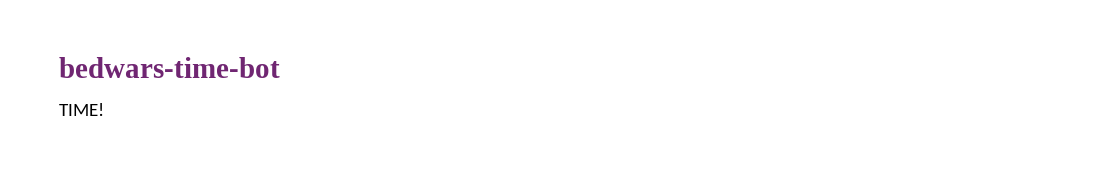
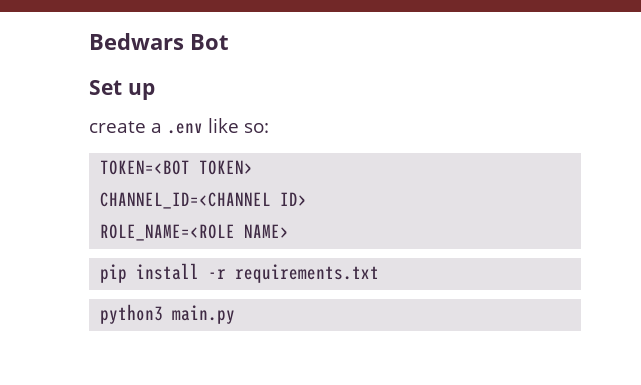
[59,57,280,78] [59,103,104,116] bedwars-time-bot // TIME! -> [89,33,229,50] [89,80,155,100] [89,118,269,134] [100,160,254,175] [100,192,308,209] [100,224,290,241] [100,263,380,283] [100,304,236,324] Bedwars Bot // Set up // create a .env like so: // TOKEN=<BOT TOKEN> // CHANNEL_ID=<CHANNEL ID> // ROLE_NAME=<ROLE NAME> // pip install -r requirements.txt // python3 main.py

